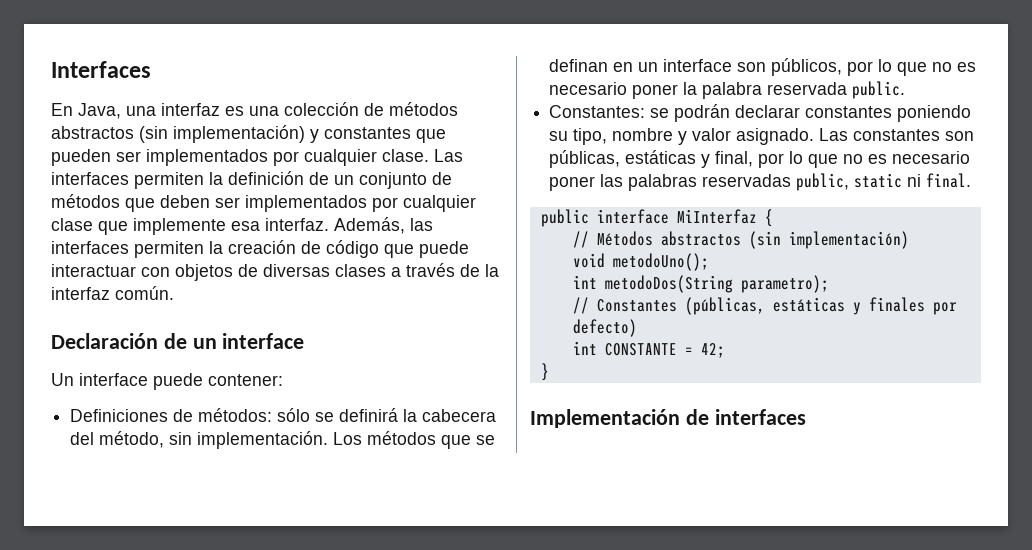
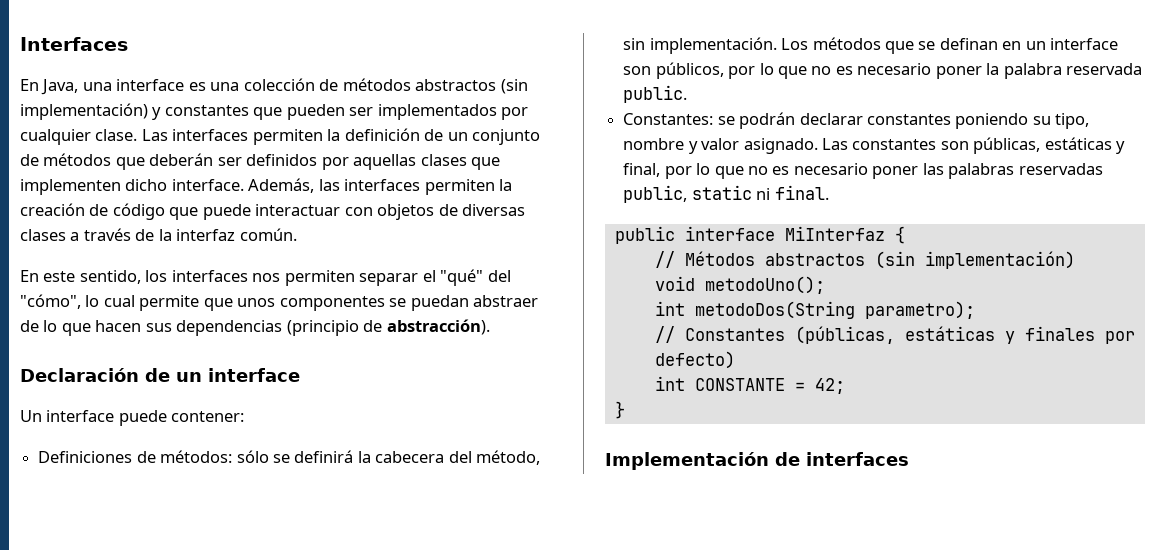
[161,103,220,116] interfaz -> [116,79,185,91] interface
[160,195,476,212] [51,218,329,235] deben ser implementados por cualquier clase que implemente esa interfaz. -> [149,153,501,170] [20,179,244,195] deberán ser definidos por aquellas clases que implementen dicho interface.
(174, 293) none -> [20,269,511,286] [20,294,539,311] [20,319,490,336] // En este sentido, los interfaces nos permiten separar el "qué" del "cómo", lo cual permite que unos componentes se puedan abstraer de lo que hacen sus dependencias (principio de abstracción).

